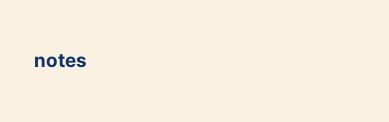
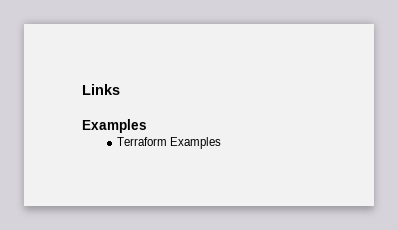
[34,54,87,68] notes -> [82,84,120,95] [82,119,147,133] [117,137,222,149] Links // Examples // Terraform Examples

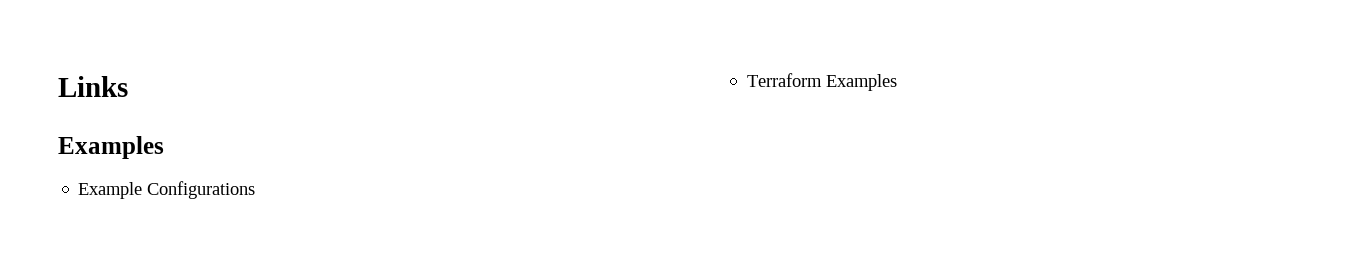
(147, 126) none -> [78,181,256,199] // Example Configurations

